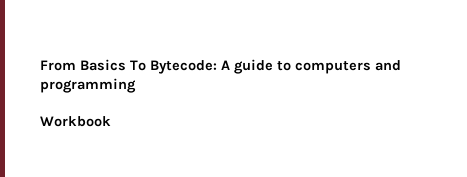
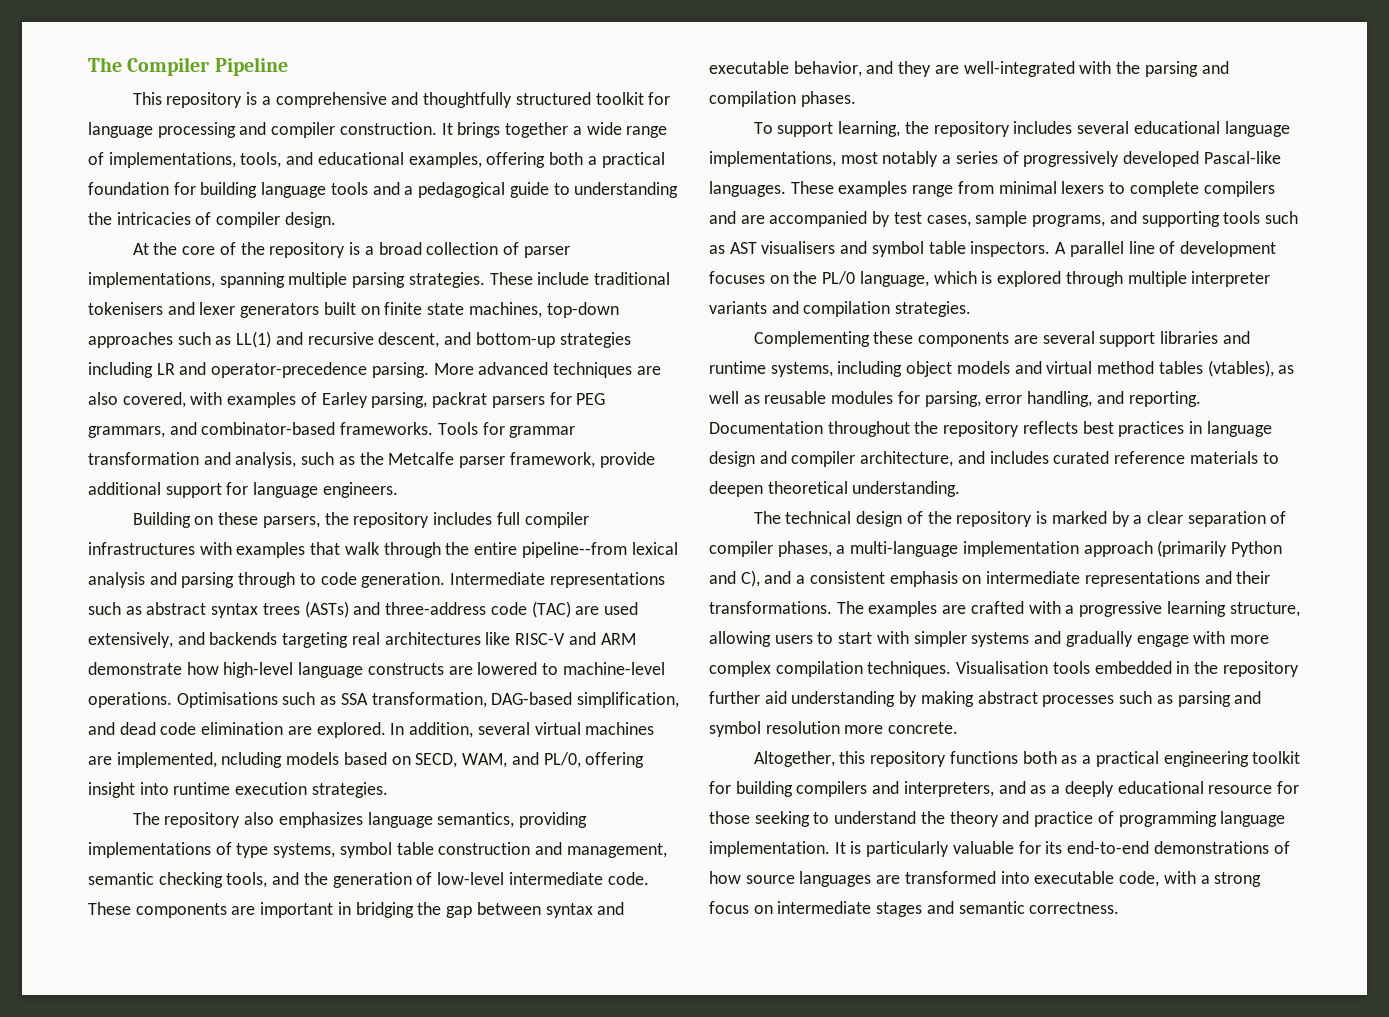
[40,59,401,74] [40,78,136,93] [40,116,111,127] From Basics To Bytecode: A guide to computers and programming // Workbook -> [88,57,288,76] [132,92,671,108] [88,122,668,138] [88,152,665,168] [88,182,679,198] [88,212,336,228] [132,242,570,258] [88,272,671,288] [88,302,619,318] [88,331,631,348] [88,362,661,378] [88,392,606,408] [88,422,576,438] [88,452,655,468] [88,482,398,498] [132,512,589,528] [88,542,678,558] [88,572,665,588] [88,601,638,618] [88,632,636,648] [88,662,665,678] [88,692,680,708] [88,722,655,738] [88,752,645,768] [88,782,388,798] [132,812,588,828] [88,842,667,858] [88,872,649,888] [88,902,625,918] [709,61,1229,77] [709,91,856,107] [753,121,1290,137] [709,151,1281,167] [709,181,1275,197] [709,211,1298,227] [709,241,1276,257] [709,271,1271,287] [709,301,972,317] [753,331,1250,347] [709,360,1295,377] [709,391,1201,407] [709,421,1272,437] [709,451,1279,467] [709,481,961,497] [753,511,1287,527] [709,540,1283,557] [709,570,1271,587] [709,601,1300,617] [709,631,1269,647] [709,661,1299,677] [709,691,1262,707] [709,721,959,737] [753,751,1301,767] [709,781,1299,797] [709,811,1286,827] [709,841,1290,857] [709,871,1262,887] [709,901,1120,917] The Compiler Pipeline // This repository is a comprehensive and thoughtfully structured toolkit for language processing and compiler construction. It brings together a wide range of implementations, tools, and educational examples, offering both a practical foundation for building language tools and a pedagogical guide to understanding the intricacies of compiler design. // At the core of the repository is a broad collection of parser implementations, spanning multiple parsing strategies. These include traditional tokenisers and lexer generators built on finite state machines, top-down approaches such as LL(1) and recursive descent, and bottom-up strategies including LR and operator-precedence parsing. More advanced techniques are also covered, with examples of Earley parsing, packrat parsers for PEG grammars, and combinator-based frameworks. Tools for grammar transformation and analysis, such as the Metcalfe parser framework, provide additional support for language engineers. // Building on these parsers, the repository includes full compiler infrastructures with examples that walk through the entire pipeline--from lexical analysis and parsing through to code generation. Intermediate representations such as abstract syntax trees (ASTs) and three-address code (TAC) are used extensively, and backends targeting real architectures like RISC-V and ARM demonstrate how high-level language constructs are lowered to machine-level operations. Optimisations such as SSA transformation, DAG-based simplification, and dead code elimination are explored. In addition, several virtual machines are implemented, ncluding models based on SECD, WAM, and PL/0, offering insight into runtime execution strategies. // The repository also emphasizes language semantics, providing implementations of type systems, symbol table construction and management, semantic checking tools, and the generation of low-level intermediate code. These components are important in bridging the gap between syntax and executable behavior, and they are well-integrated with the parsing and compilation phases. // To support learning, the repository includes several educational language implementations, most notably a series of progressively developed Pascal-like languages. These examples range from minimal lexers to complete compilers and are accompanied by test cases, sample programs, and supporting tools such as AST visualisers and symbol table inspectors. A parallel line of development focuses on the PL/0 language, which is explored through multiple interpreter variants and compilation strategies. // Complementing these components are several support libraries and runtime systems, including object models and virtual method tables (vtables), as well as reusable modules for parsing, error handling, and reporting. Documentation throughout the repository reflects best practices in language design and compiler architecture, and includes curated reference materials to deepen theoretical understanding. // The technical design of the repository is marked by a clear separation of compiler phases, a multi-language implementation approach (primarily Python and C), and a consistent emphasis on intermediate representations and their transformations. The examples are crafted with a progressive learning structure, allowing users to start with simpler systems and gradually engage with more complex compilation techniques. Visualisation tools embedded in the repository further aid understanding by making abstract processes such as parsing and symbol resolution more concrete. // Altogether, this repository functions both as a practical engineering toolkit for building compilers and interpreters, and as a deeply educational resource for those seeking to understand the theory and practice of programming language implementation. It is particularly valuable for its end-to-end demonstrations of how source languages are transformed into executable code, with a strong focus on intermediate stages and semantic correctness.

